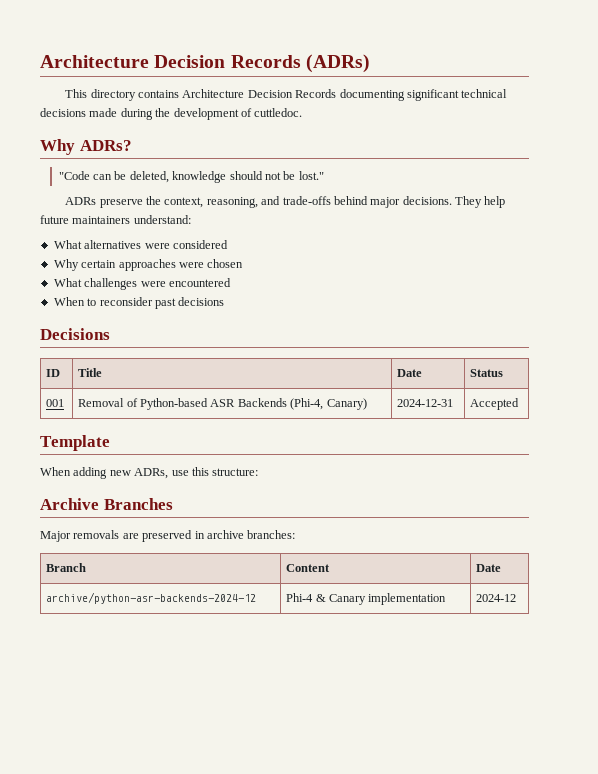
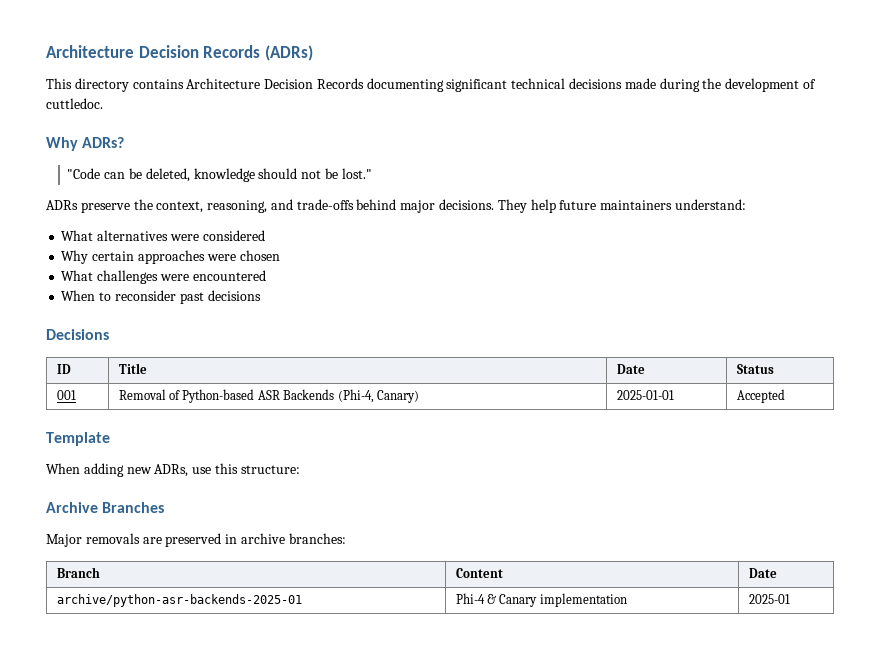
[397,399,454,407] 2024-12-31 -> [616,390,674,400] 2025-01-01
[46,592,257,604] archive/python-asr-backends-2024-12 -> [56,594,302,607] archive/python-asr-backends-2025-01
[476,594,517,602] 2024-12 -> [748,594,790,604] 2025-01

